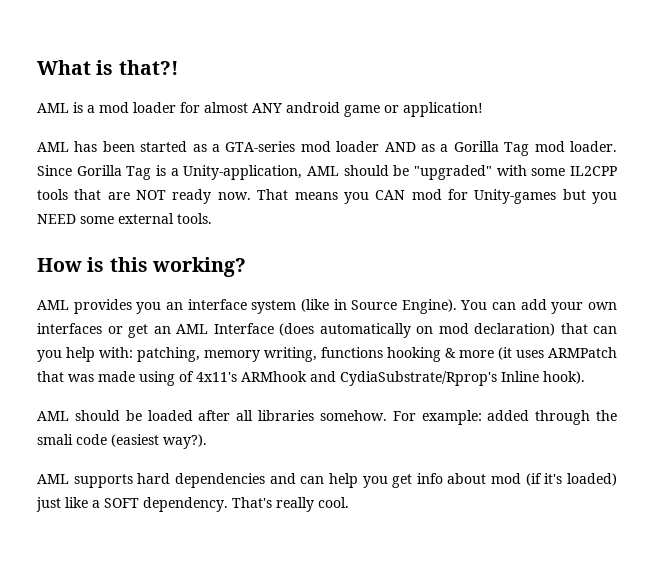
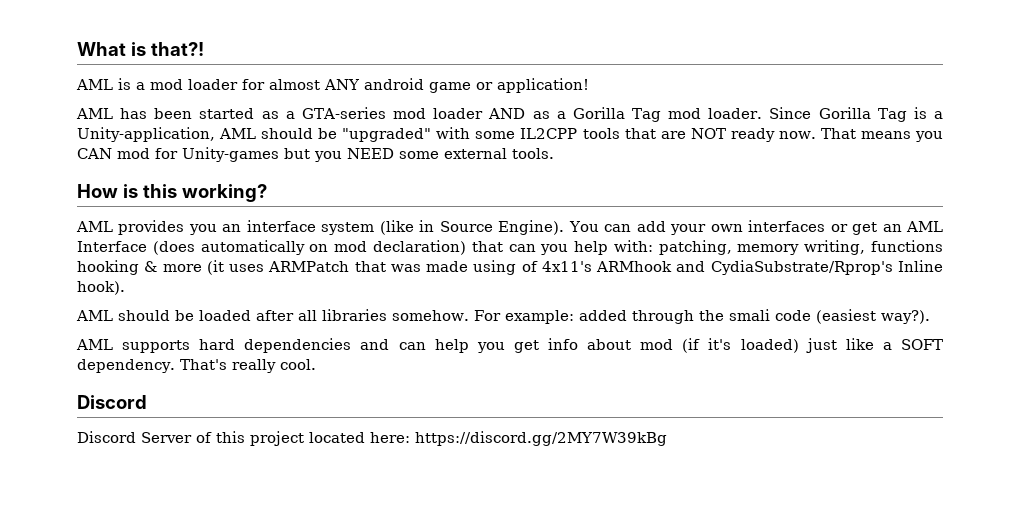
(349, 502) none -> [77,395,147,409] [77,431,667,446] // Discord // Discord Server of this project located here: https://discord.gg/2MY7W39kBg

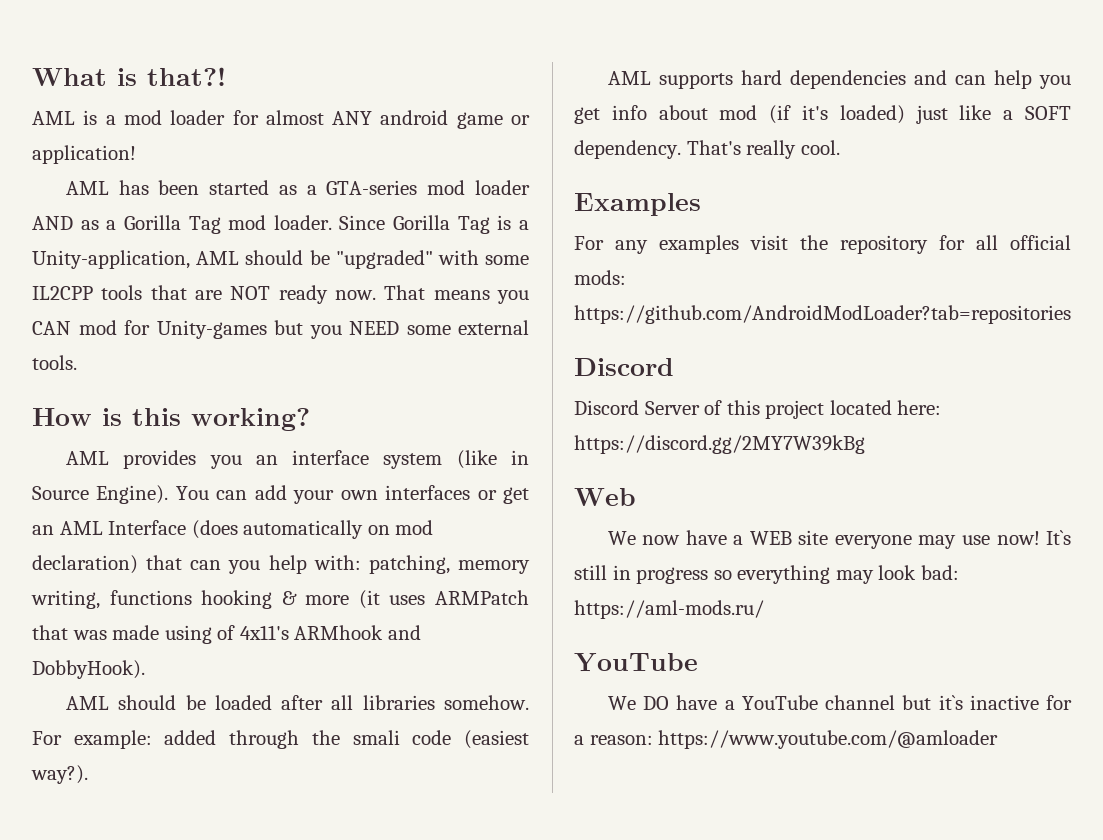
[710,260,943,275] [77,281,125,295] CydiaSubstrate/Rprop's Inline hook). -> [32,660,145,679] DobbyHook).
(316, 364) none -> [574,193,701,216] [574,235,1071,254] [574,270,626,285] [574,305,1071,324] // Examples // For any examples visit the repository for all official mods: https://github.com/AndroidModLoader?tab=repositories
(667, 438) none -> [574,488,636,506] [607,530,1071,549] [574,565,959,584] [574,600,764,619] [574,653,698,672] [607,695,1072,710] [574,730,999,749] // Web // We now have a WEB site everyone may use now! It`s still in progress so everything may look bad: https://aml-mods.ru/ // YouTube // We DO have a YouTube channel but it`s inactive for a reason: https://www.youtube.com/@amloader

